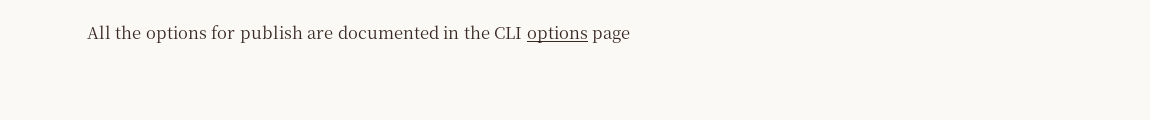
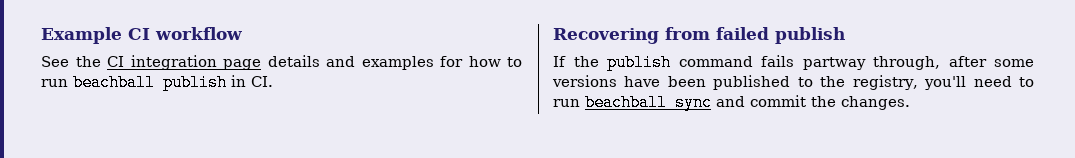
[87,25,631,43] All the options for publish are documented in the CLI options page -> [41,27,242,44] [41,55,522,70] [41,74,273,91] [553,27,845,44] [553,54,1034,71] [552,75,1034,90] [553,94,910,111] Example CI workflow // See the CI integration page details and examples for how to run beachball publish in CI. // Recovering from failed publish // If the publish command fails partway through, after some versions have been published to the registry, you'll need to run beachball sync and commit the changes.

